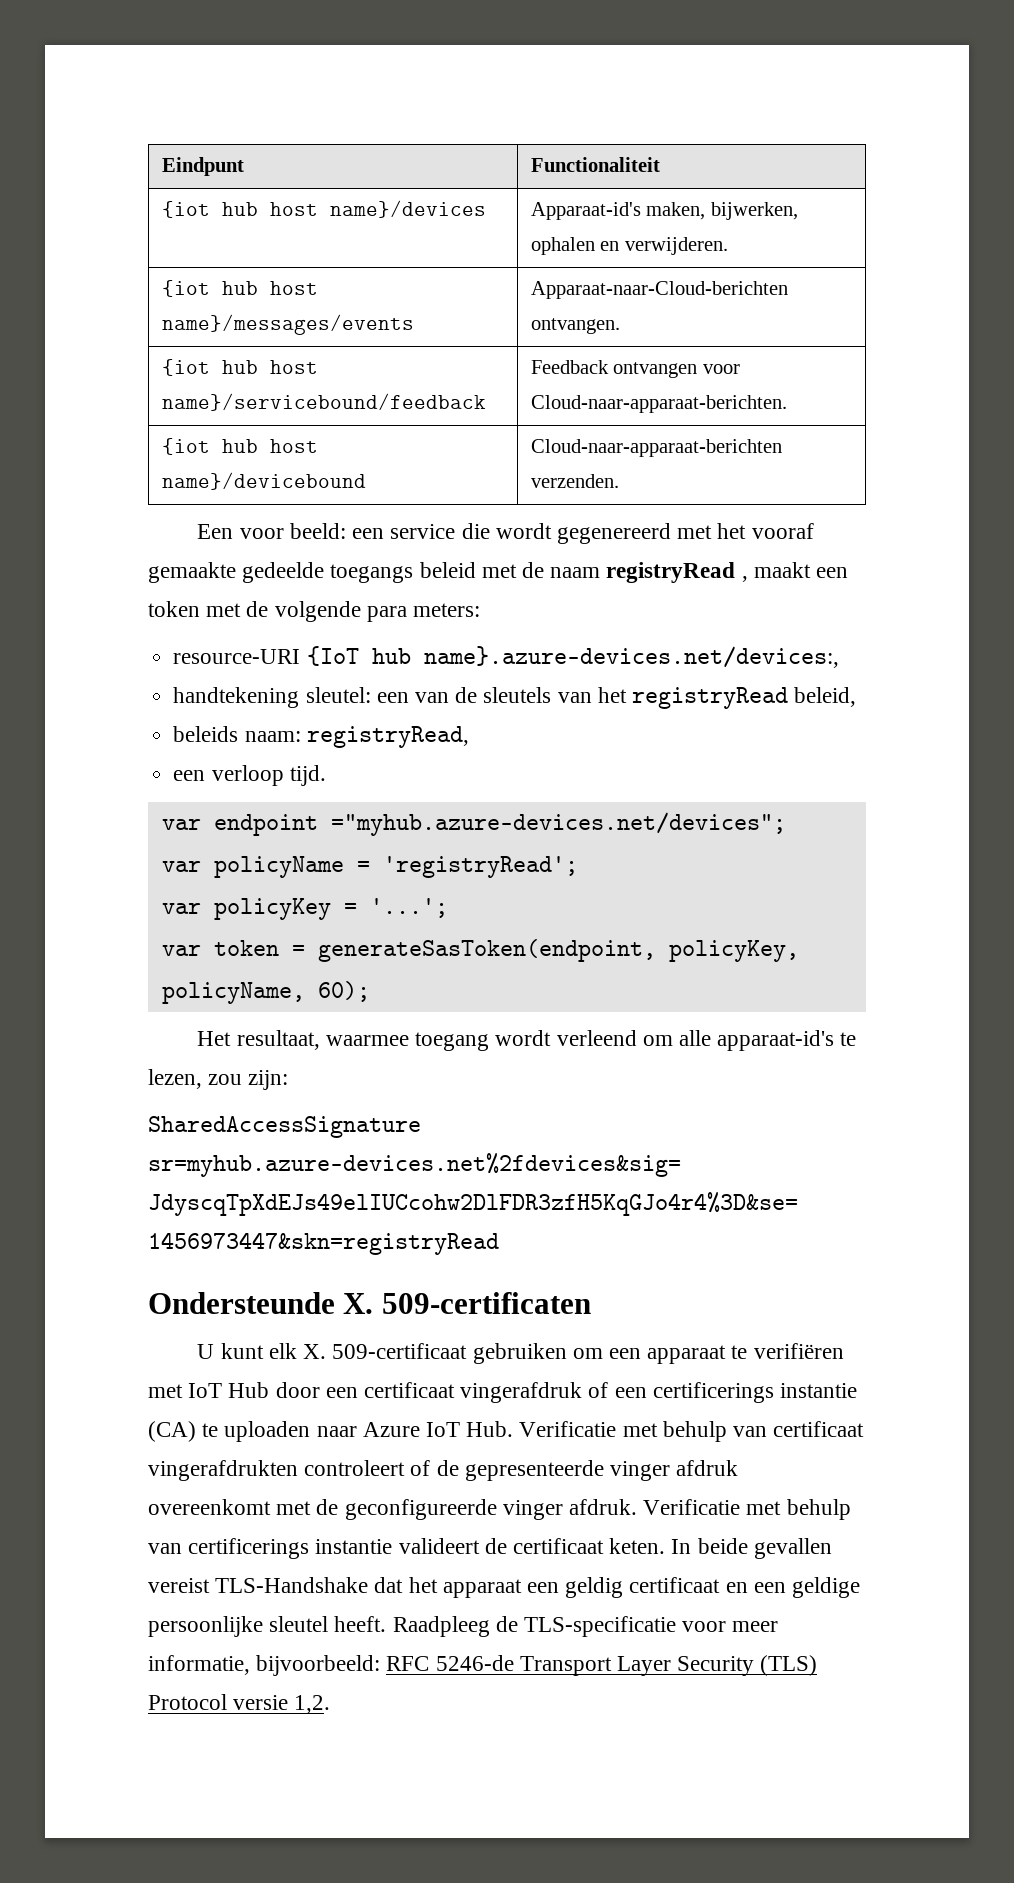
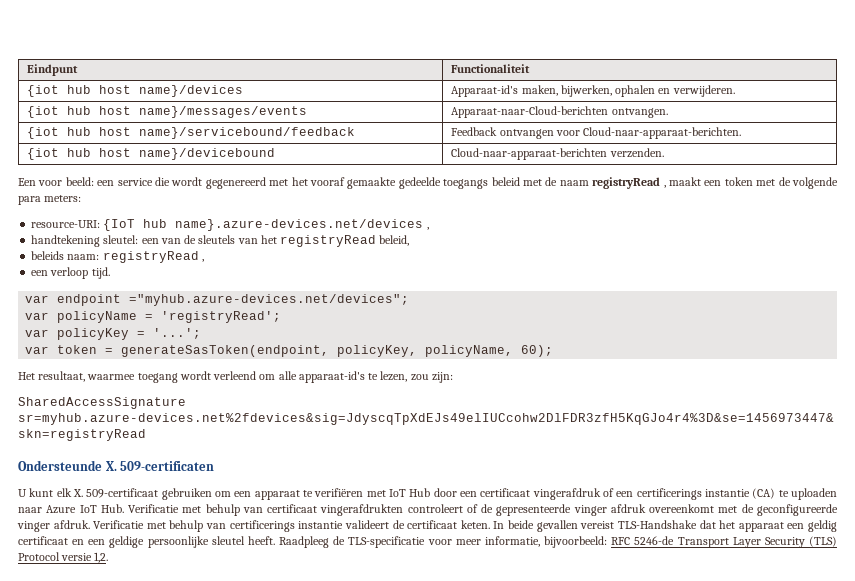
[173,649,301,664] resource-URI -> [31,220,101,228] resource-URI:
[423,646,839,668] name}.azure-devices.net/devices:, -> [175,219,429,231] name}.azure-devices.net/devices ,
[306,726,469,748] registryRead, -> [102,251,204,263] registryRead ,

